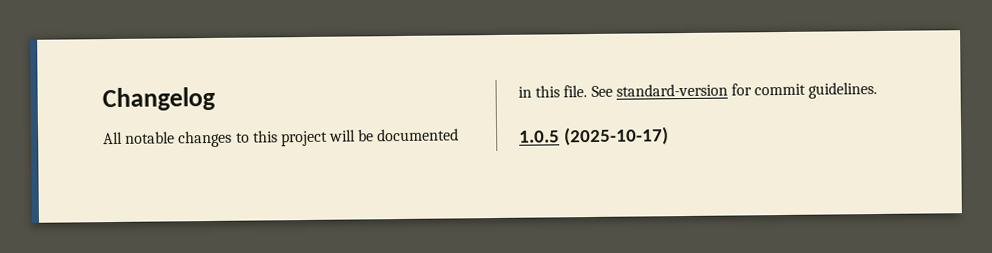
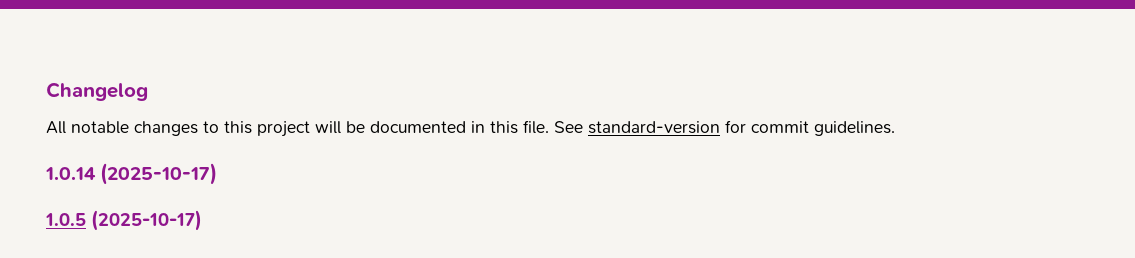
(878, 90) none -> [45,163,218,185] // 1.0.14 (2025-10-17)

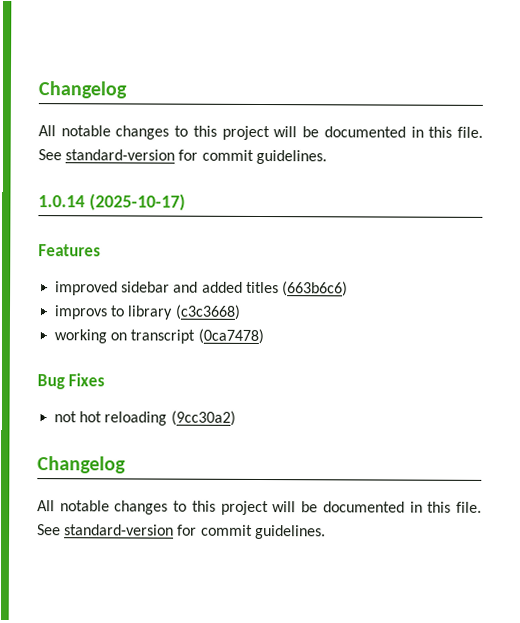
[45,210,202,231] 1.0.5 (2025-10-17) -> [38,244,101,257] [55,281,348,297] [54,304,241,320] [54,328,264,345] [37,373,106,390] [54,410,236,426] [37,456,126,474] [37,500,483,516] [37,524,326,540] Features // improved sidebar and added titles (663b6c6) // improvs to library (c3c3668) // working on transcript (0ca7478) // Bug Fixes // not hot reloading (9cc30a2) // Changelog // All notable changes to this project will be documented in this file. See standard-version for commit guidelines.

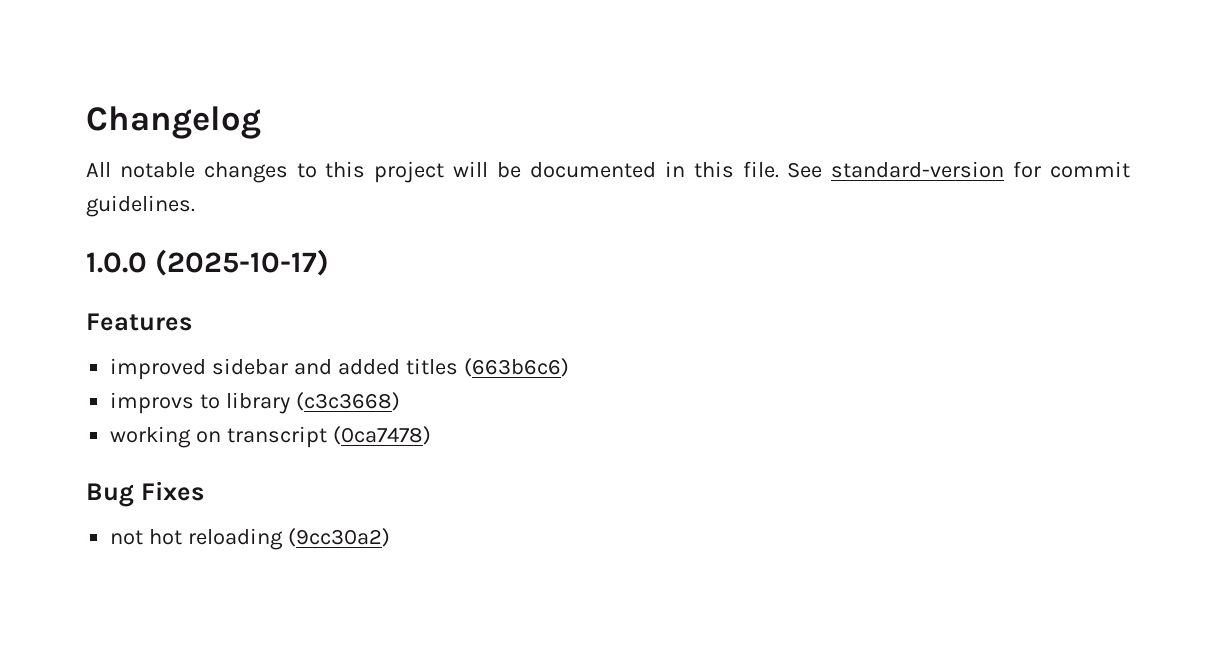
[38,195,85,208] 1.0.14 -> [86,252,147,273] 1.0.0
[37,456,126,474] [37,500,483,516] [37,524,326,540] // Changelog // All notable changes to this project will be documented in this file. See standard-version for commit guidelines. -> (391, 537) none

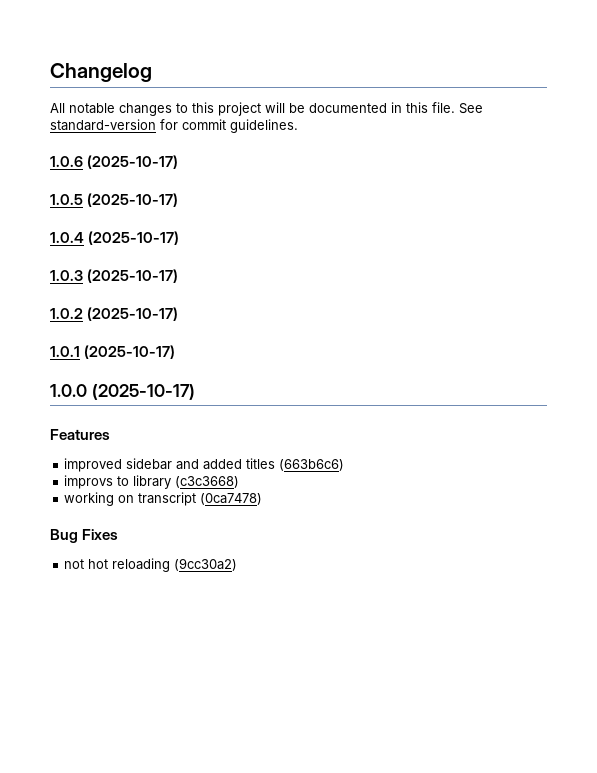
(195, 206) none -> [50,155,179,169] [50,193,179,207] [50,231,180,245] [50,269,179,283] [50,307,179,321] [50,345,176,359] // 1.0.6 (2025-10-17) // 1.0.5 (2025-10-17) // 1.0.4 (2025-10-17) // 1.0.3 (2025-10-17) // 1.0.2 (2025-10-17) // 1.0.1 (2025-10-17)

